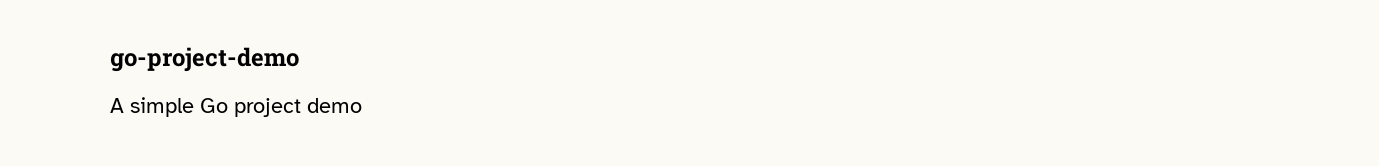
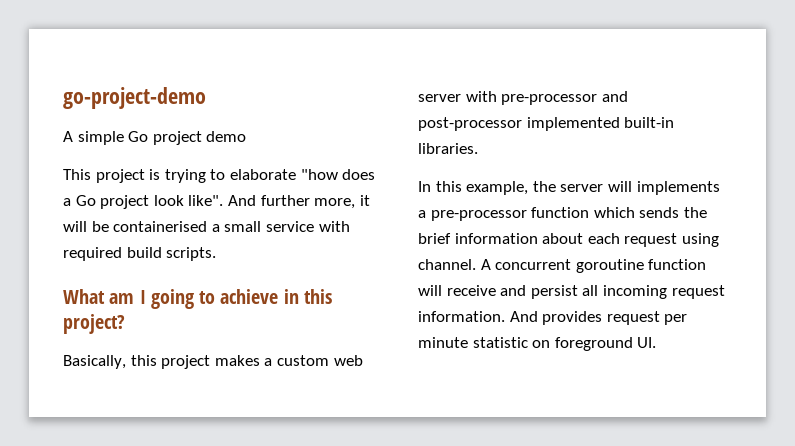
(362, 105) none -> [63,169,376,183] [63,195,370,209] [63,221,350,232] [63,247,217,261] [63,289,332,309] [63,314,125,334] [63,355,363,369] [418,91,628,105] [418,117,675,131] [418,143,478,154] [418,181,720,195] [418,207,707,221] [418,233,719,247] [418,259,707,273] [418,285,725,299] [418,311,688,325] [418,337,657,351] // This project is trying to elaborate "how does a Go project look like". And further more, it will be containerised a small service with required build scripts. // What am I going to achieve in this project? // Basically, this project makes a custom web server with pre-processor and post-processor implemented built-in libraries. // In this example, the server will implements a pre-processor function which sends the brief information about each request using channel. A concurrent goroutine function will receive and persist all incoming request information. And provides request per minute statistic on foreground UI.

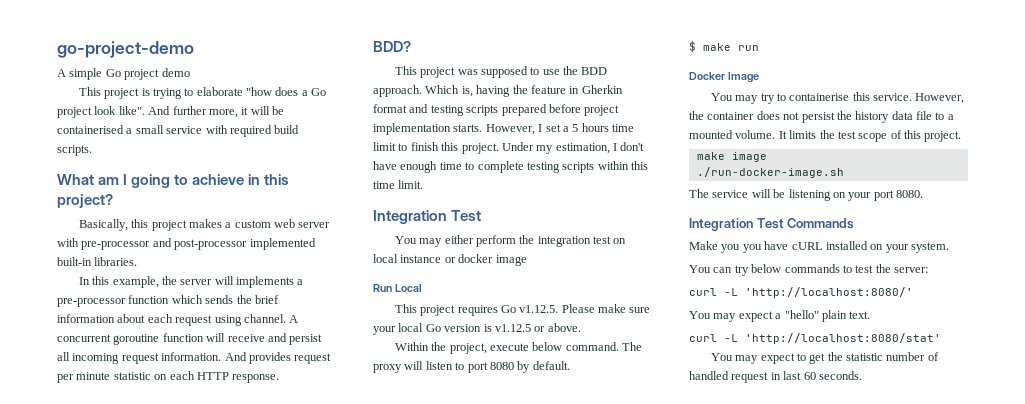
[554,337,657,351] foreground UI. -> [169,371,280,383] [373,41,411,52] [394,66,608,78] [373,85,623,97] [373,104,620,116] [373,123,634,135] [373,142,645,154] [373,161,648,173] [373,180,424,189] [373,210,482,224] [394,235,627,247] [373,254,527,266] [373,284,422,292] [394,304,651,316] [373,323,581,335] [394,342,643,354] [373,361,570,373] [689,41,759,52] [689,72,759,83] [710,92,965,104] [689,111,954,123] [689,130,962,142] [696,152,767,162] [696,167,844,178] [689,189,923,201] [689,218,855,231] [689,241,949,253] [689,264,928,276] [689,287,913,298] [689,310,871,322] [689,333,941,344] [710,352,939,364] [689,371,862,383] each HTTP response. // BDD? // This project was supposed to use the BDD approach. Which is, having the feature in Gherkin format and testing scripts prepared before project implementation starts. However, I set a 5 hours time limit to finish this project. Under my estimation, I don't have enough time to complete testing scripts within this time limit. // Integration Test // You may either perform the integration test on local instance or docker image // Run Local // This project requires Go v1.12.5. Please make sure your local Go version is v1.12.5 or above. // Within the project, execute below command. The proxy will listen to port 8080 by default. // $ make run // Docker Image // You may try to containerise this service. However, the container does not persist the history data file to a mounted volume. It limits the test scope of this project. // make image // ./run-docker-image.sh // The service will be listening on your port 8080. // Integration Test Commands // Make you you have cURL installed on your system. // You can try below commands to test the server: // curl -L 'http://localhost:8080/' // You may expect a "hello" plain text. // curl -L 'http://localhost:8080/stat' // You may expect to get the statistic number of handled request in last 60 seconds.

